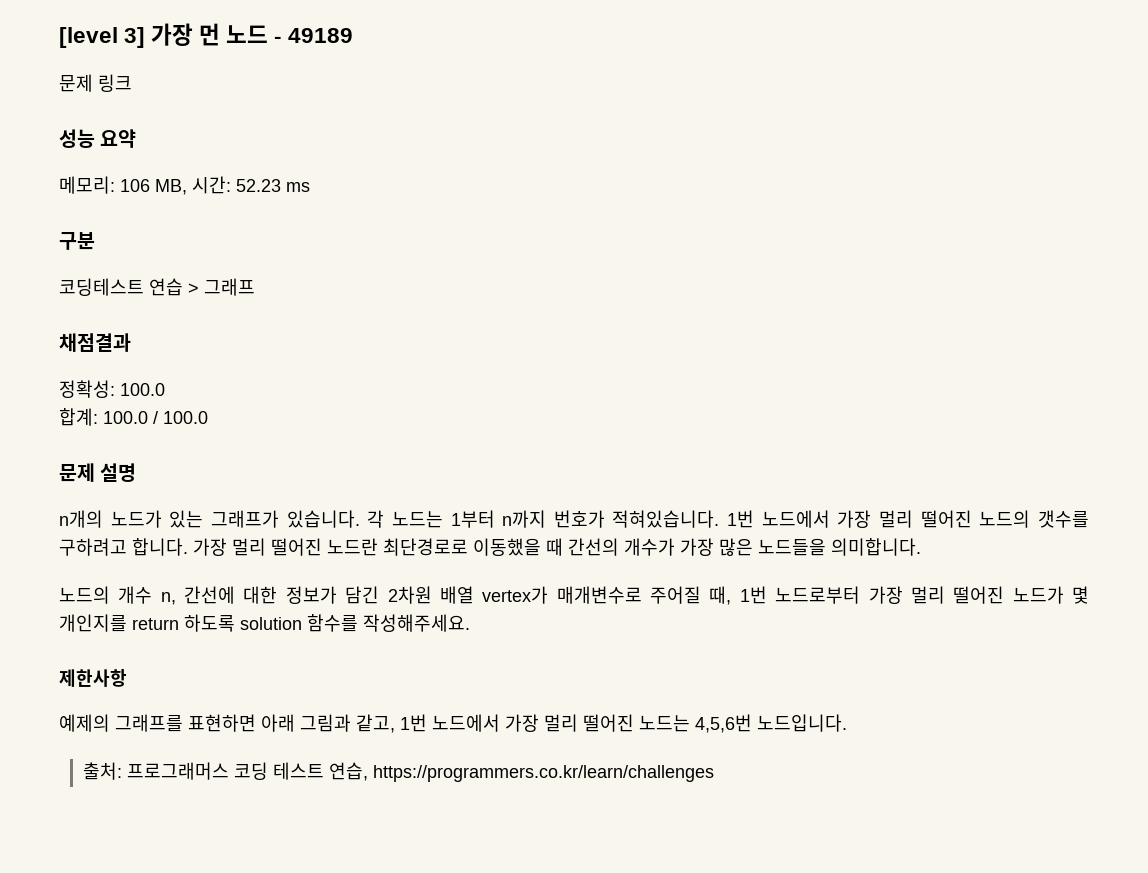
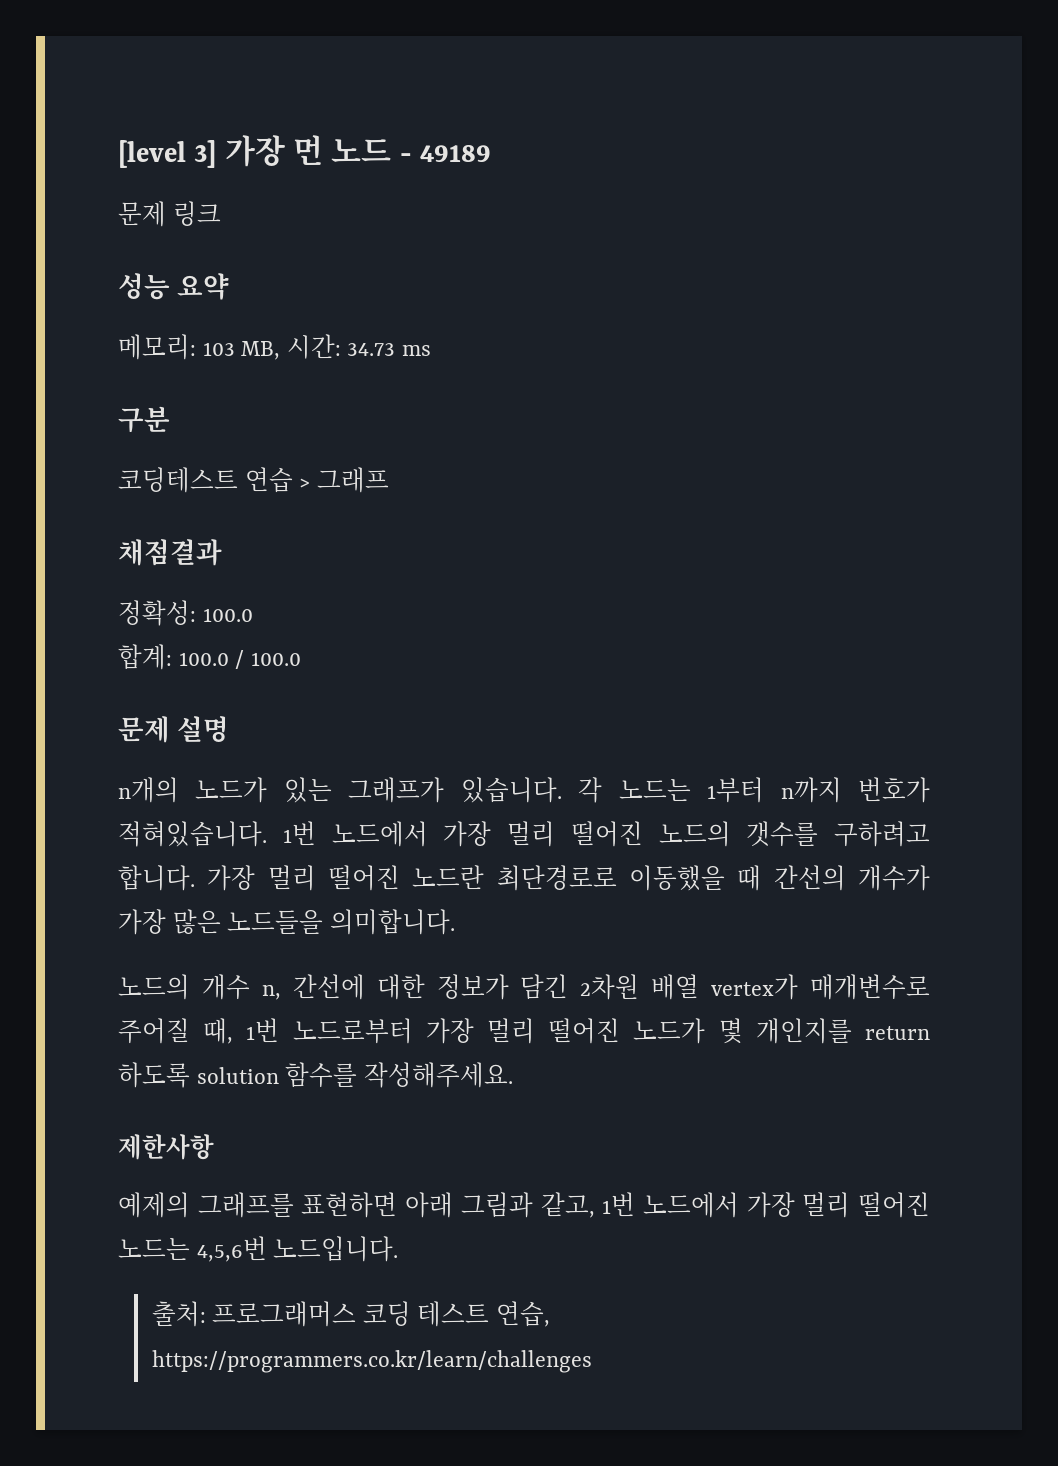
[120,179,150,192] 106 -> [202,342,235,356] 103
[236,179,281,192] 52.23 -> [347,343,396,356] 34.73

